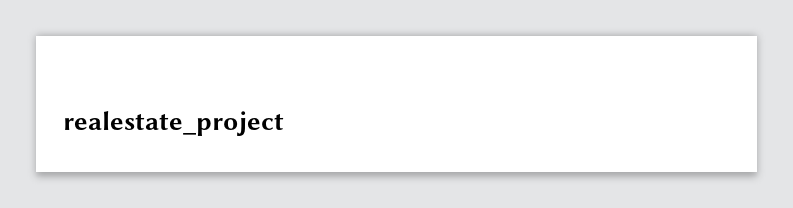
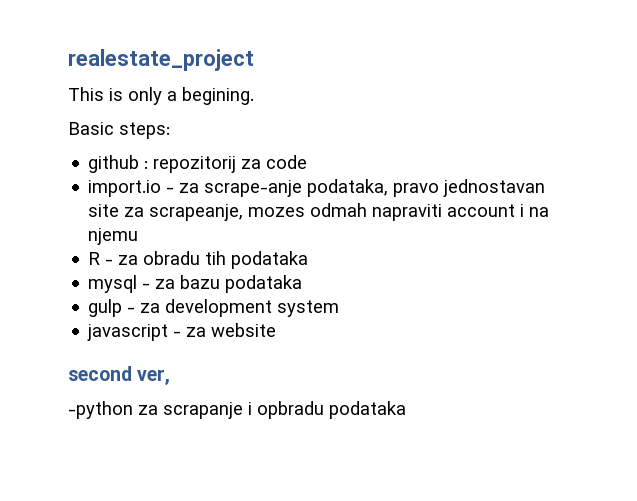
(284, 123) none -> [68,87,254,105] [68,122,170,139] [88,155,308,173] [88,179,546,197] [88,203,550,221] [88,228,139,245] [88,251,309,269] [88,275,303,293] [88,299,340,317] [87,323,277,341] [68,366,171,385] [68,401,406,419] // This is only a begining. // Basic steps: // github : repozitorij za code // import.io - za scrape-anje podataka, pravo jednostavan site za scrapeanje, mozes odmah napraviti account i na njemu // R - za obradu tih podataka // mysql - za bazu podataka // gulp - za development system // javascript - za website // second ver, // -python za scrapanje i opbradu podataka

